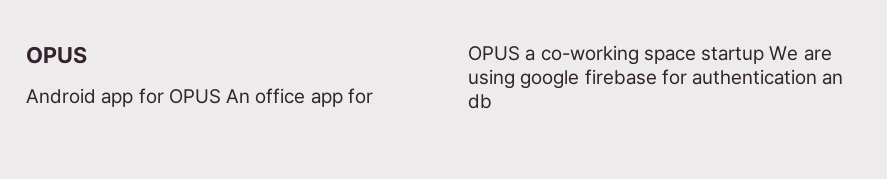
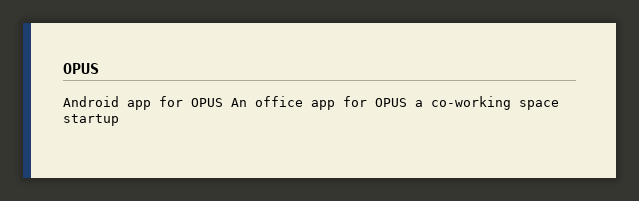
[769,46,832,61] [468,69,844,89] [468,94,492,109] We are using google firebase for authentication an db -> (119, 120) none

